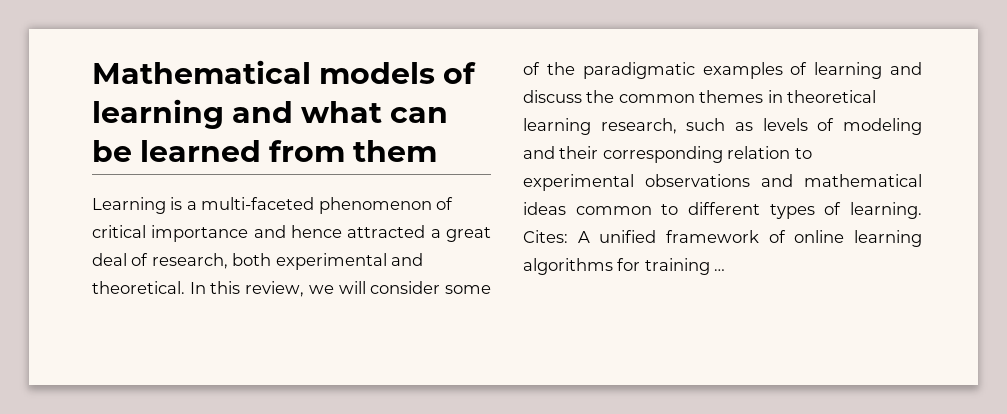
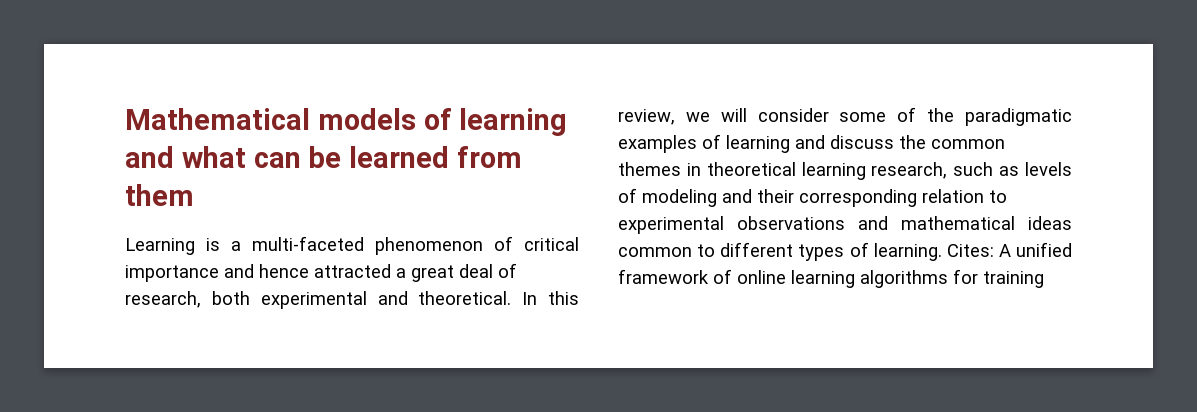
[714,269,726,271] … -> (1044, 279) none

